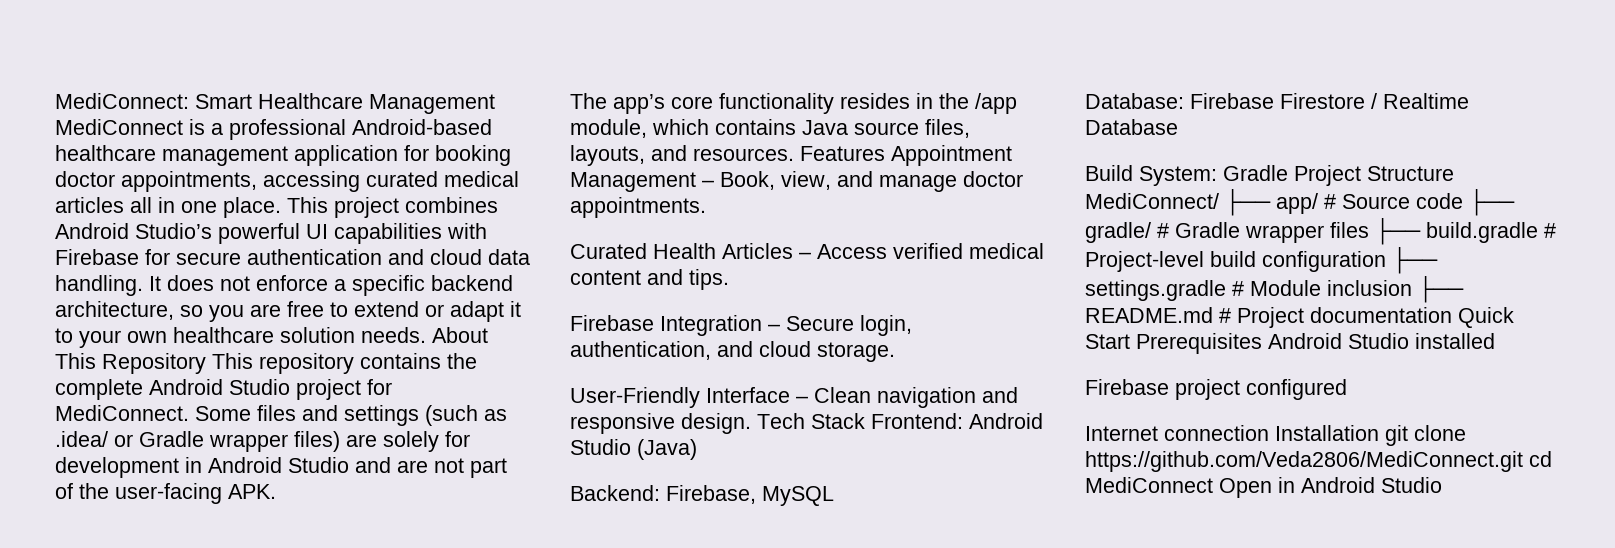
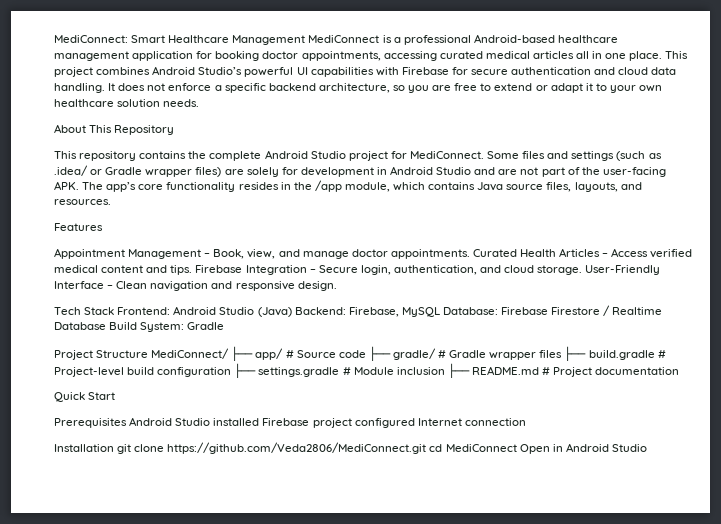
(426, 335) none -> (200, 103) //
(206, 363) none -> (175, 130) //
(276, 491) // -> (79, 185) none
(794, 154) none -> (111, 202) //
(885, 153) none -> (103, 227) //
(706, 207) // -> (470, 254) none
(729, 279) // -> (193, 270) none
(895, 352) // -> (583, 270) none
(751, 423) none -> (337, 286) //
(697, 449) // -> (292, 312) none
(834, 496) // -> (440, 312) none
(1178, 127) // -> (106, 326) none
(1288, 173) none -> (225, 326) //
(1452, 315) none -> (680, 371) //
(1130, 341) none -> (116, 396) //
(1495, 341) // -> (260, 422) none
(1347, 389) // -> (415, 423) none
(1269, 433) none -> (526, 422) //

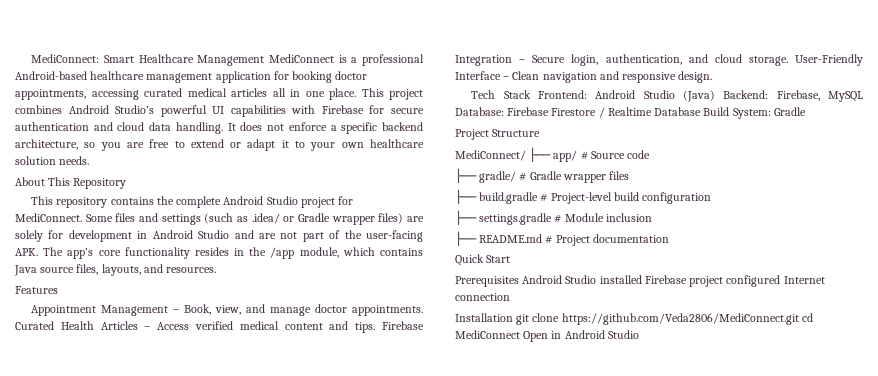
(149, 354) none -> (541, 133) //
(366, 354) none -> (651, 154) //
(563, 354) none -> (630, 175) //
(232, 372) none -> (712, 198) //
(445, 371) none -> (652, 217) //

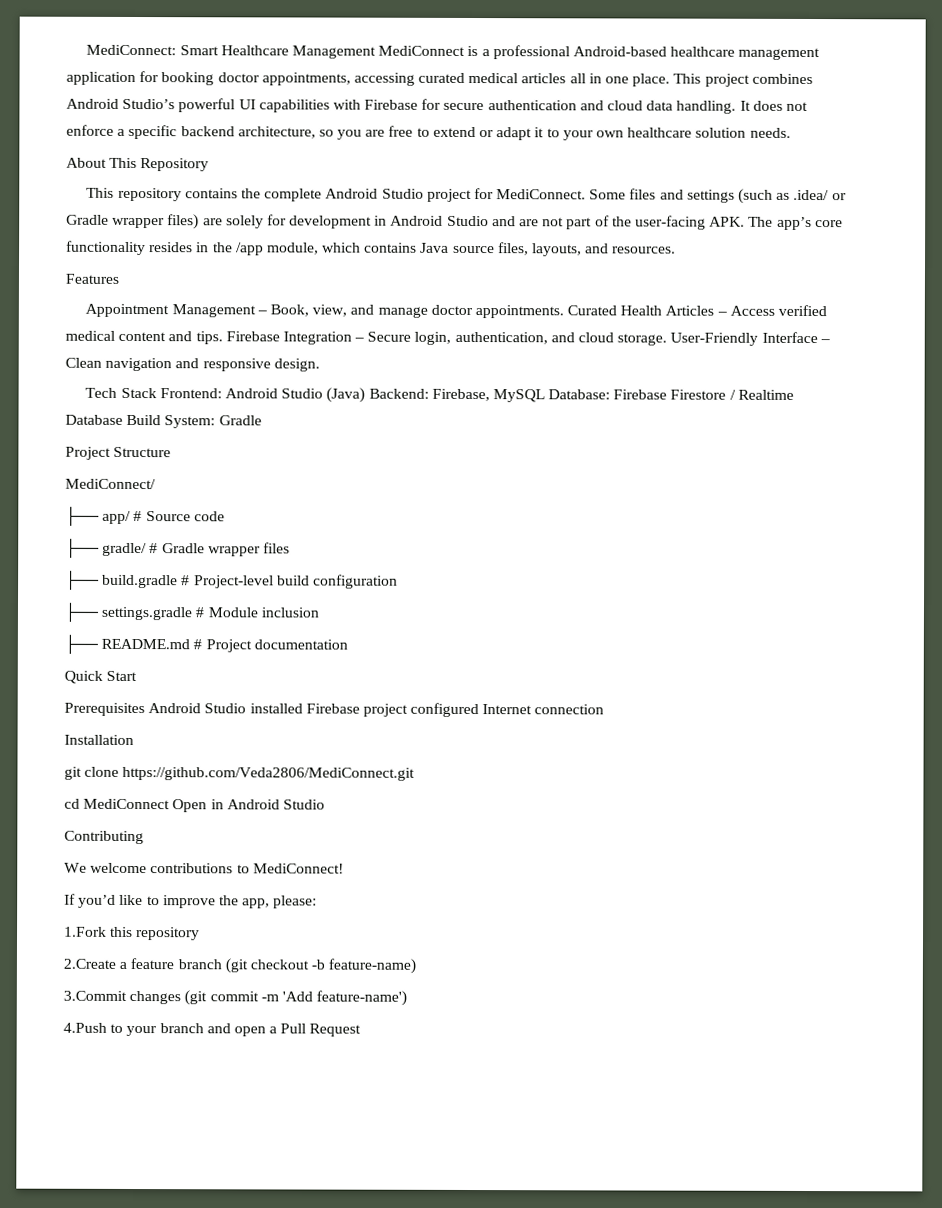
(526, 155) none -> (156, 484) //
(513, 317) none -> (134, 739) //
(799, 319) none -> (416, 773) //
(639, 334) none -> [64,830,144,845] [64,862,344,874] [64,893,318,909] [64,926,201,941] [63,957,417,974] [63,990,408,1006] [63,1022,362,1037] // Contributing // We welcome contributions to MediConnect! // If you’d like to improve the app, please: // 1.Fork this repository // 2.Create a feature branch (git checkout -b feature-name) // 3.Commit changes (git commit -m 'Add feature-name') // 4.Push to your branch and open a Pull Request

